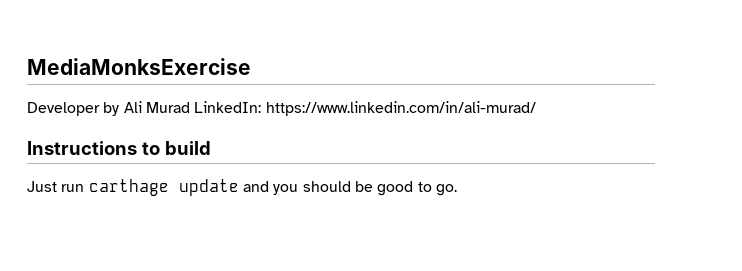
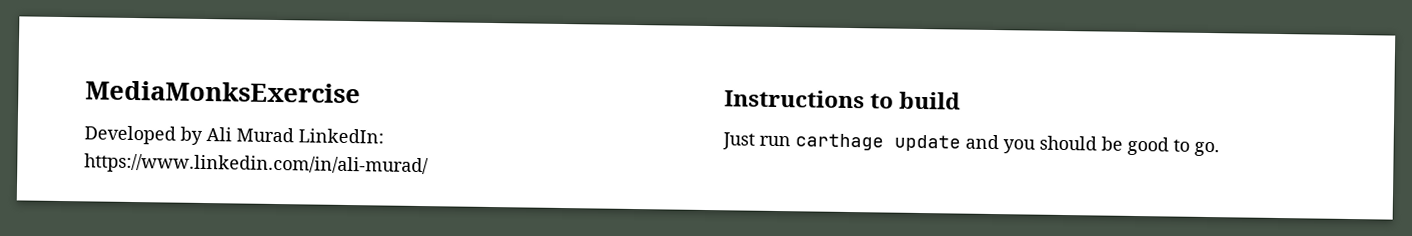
[27,102,100,116] Developer -> [84,125,176,145] Developed

